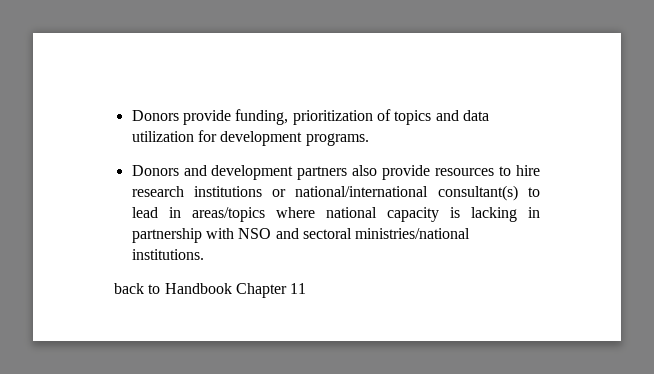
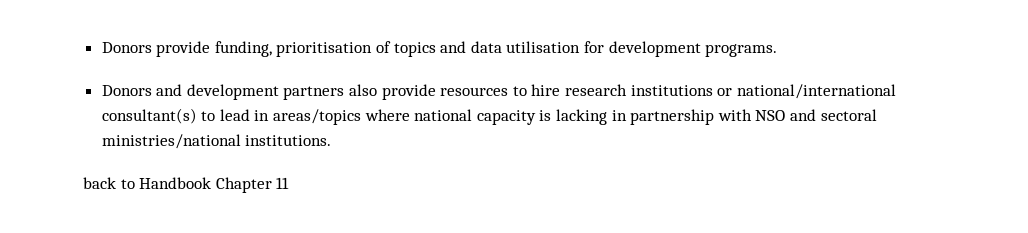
[292,110,373,125] prioritization -> [276,42,373,57] prioritisation
[131,131,194,142] utilization -> [506,41,581,53] utilisation

